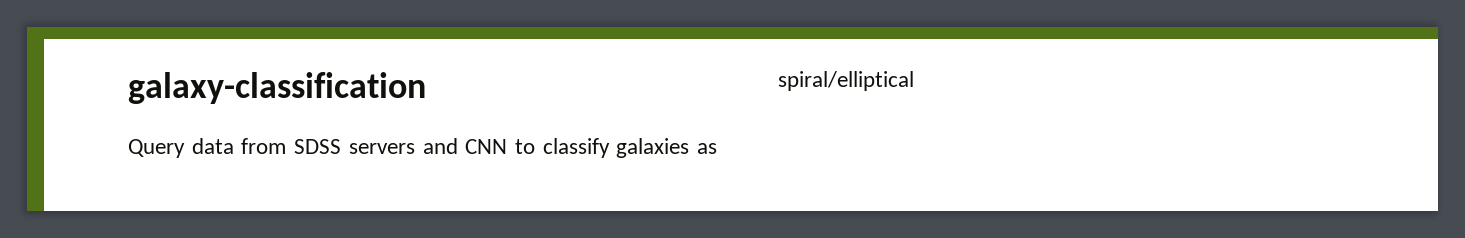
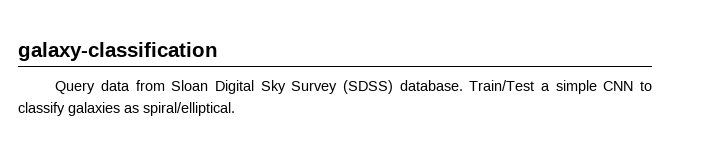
[294,138,458,154] SDSS servers and -> [171,80,597,94] Sloan Digital Sky Survey (SDSS) database. Train/Test a simple
[778,71,914,91] spiral/elliptical -> [143,102,235,116] spiral/elliptical.

